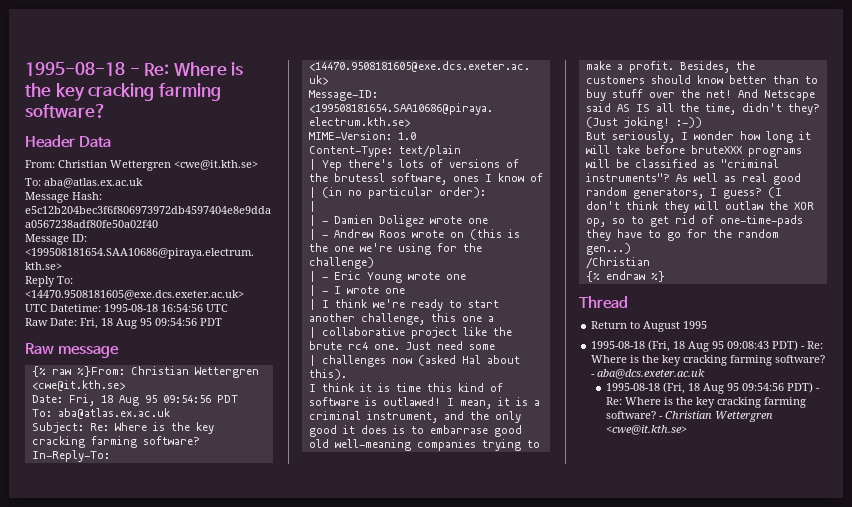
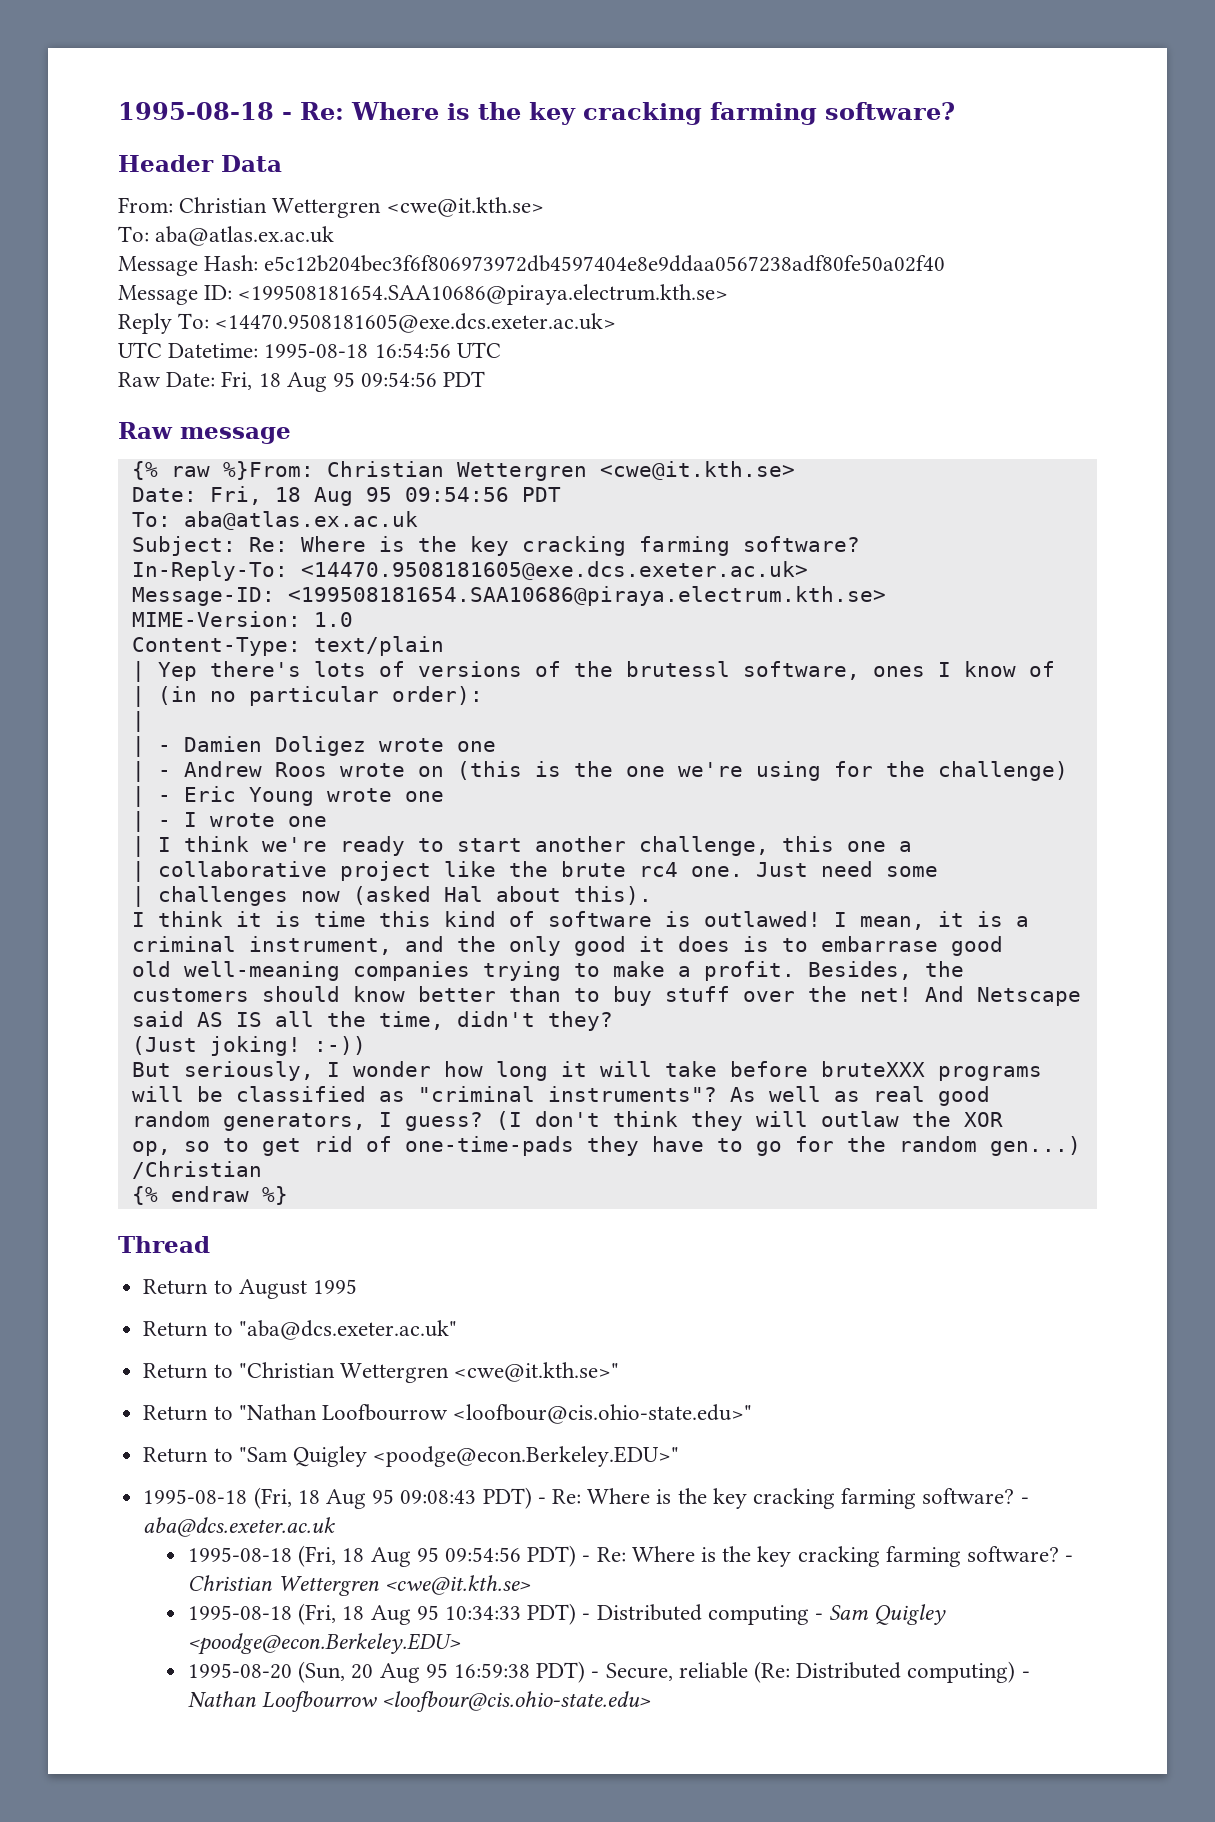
(708, 325) none -> [143,1320,457,1340] [143,1362,620,1383] [143,1404,753,1424] [143,1446,680,1467] // Return to "aba@dcs.exeter.ac.uk" // Return to "Christian Wettergren <cwe@it.kth.se>" // Return to "Nathan Loofbourrow <loofbour@cis.ohio-state.edu>" // Return to "Sam Quigley <poodge@econ.Berkeley.EDU>"
(687, 430) none -> [187,1603,947,1625] [187,1633,461,1655] [187,1661,1030,1683] [187,1691,652,1712] // 1995-08-18 (Fri, 18 Aug 95 10:34:33 PDT) - Distributed computing - Sam Quigley <poodge@econ.Berkeley.EDU> // 1995-08-20 (Sun, 20 Aug 95 16:59:38 PDT) - Secure, reliable (Re: Distributed computing) - Nathan Loofbourrow <loofbour@cis.ohio-state.edu>

